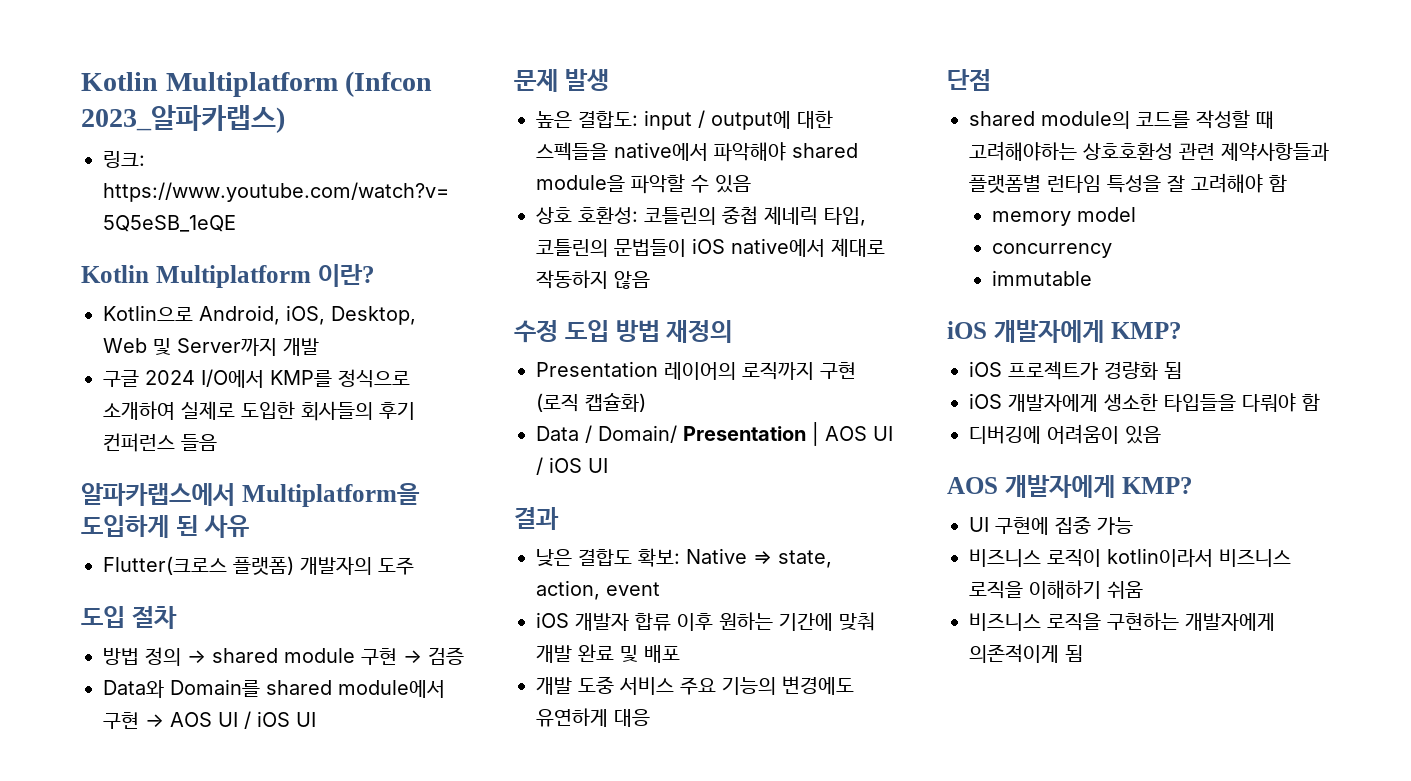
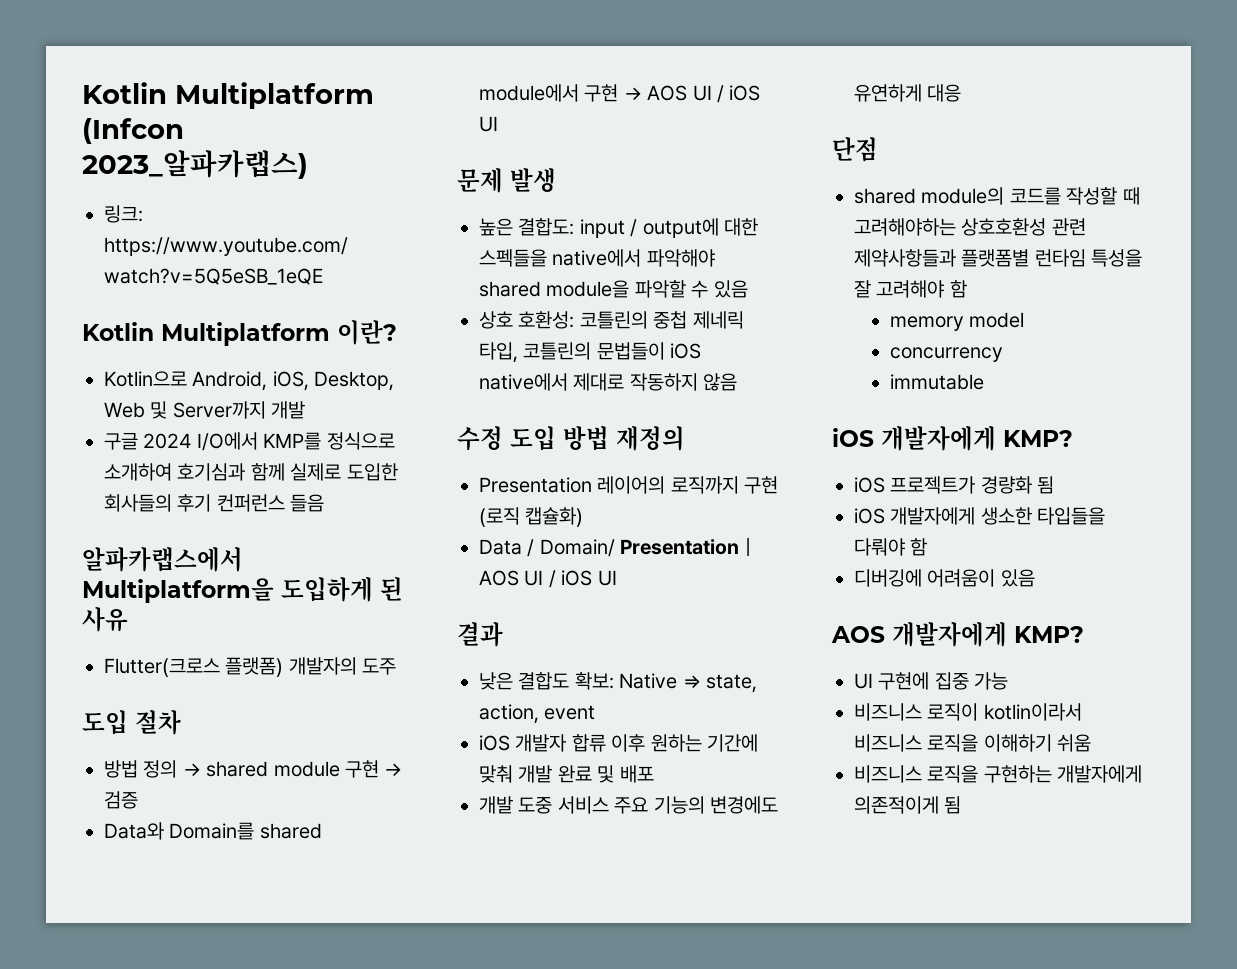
(175, 410) none -> [177,463,285,481] 호기심과 함께

